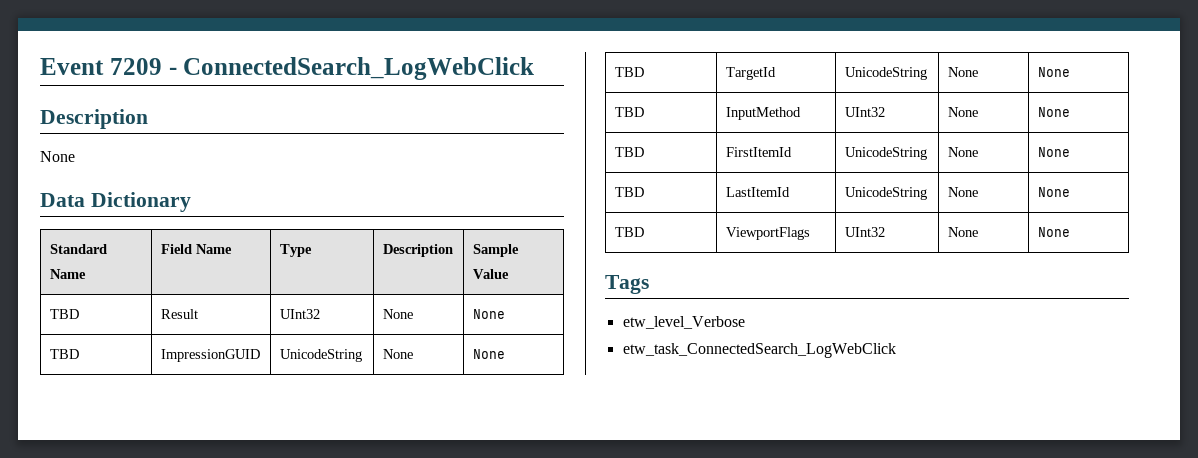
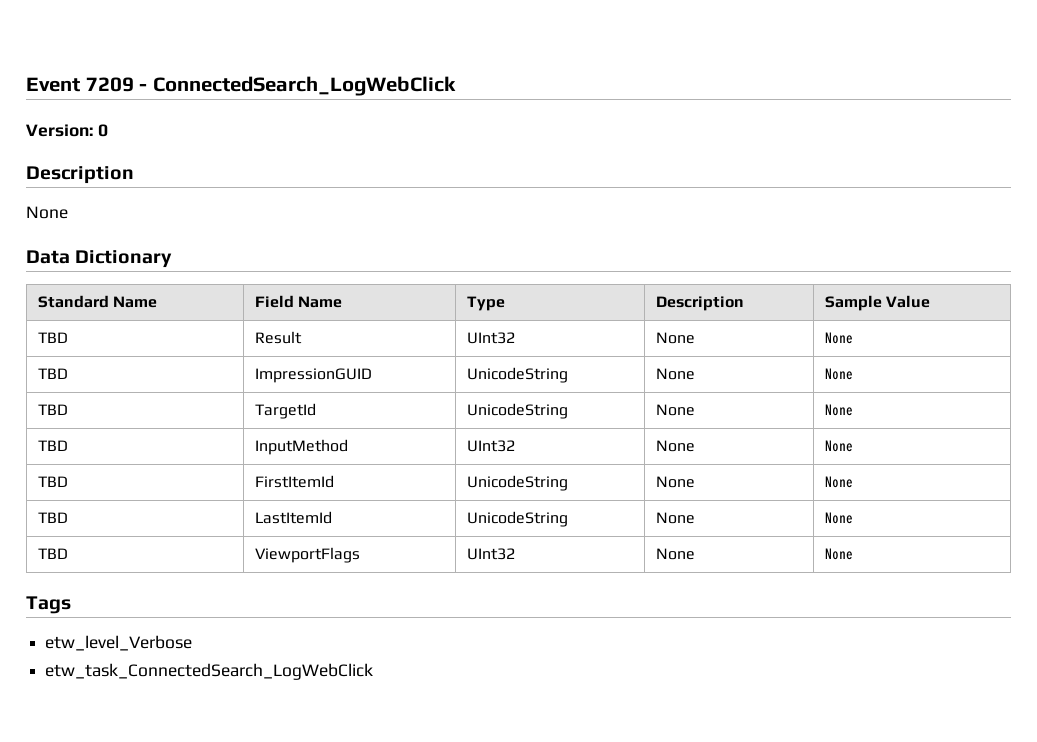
(535, 68) none -> [26,124,108,137] // Version: 0

